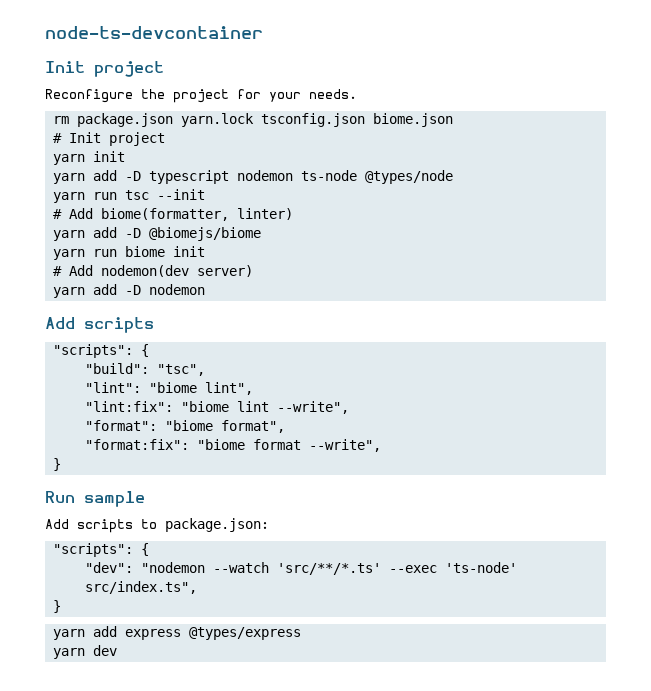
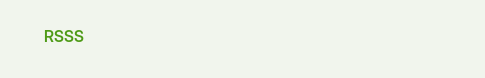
[45,26,263,39] [45,61,164,77] [45,89,357,103] [52,113,453,127] [52,132,165,146] [52,151,125,165] [52,170,453,184] [52,189,205,203] [52,208,293,221] [52,227,261,241] [52,246,205,260] [52,265,253,277] [52,284,205,298] [45,317,154,333] [52,344,149,358] [84,363,205,376] [84,382,253,395] [84,401,349,414] [84,420,285,433] [84,439,381,452] [52,458,61,471] [45,491,145,507] [45,518,269,533] [52,543,149,557] [84,562,517,575] [84,581,197,594] [52,600,61,613] [52,626,301,640] [52,645,117,659] node-ts-devcontainer // Init project // Reconfigure the project for your needs. // rm package.json yarn.lock tsconfig.json biome.json // # Init project // yarn init // yarn add -D typescript nodemon ts-node @types/node // yarn run tsc --init // # Add biome(formatter, linter) // yarn add -D @biomejs/biome // yarn run biome init // # Add nodemon(dev server) // yarn add -D nodemon // Add scripts // "scripts": { // "build": "tsc", // "lint": "biome lint", // "lint:fix": "biome lint --write", // "format": "biome format", // "format:fix": "biome format --write", // } // Run sample // Add scripts to package.json: // "scripts": { // "dev": "nodemon --watch 'src/**/*.ts' --exec 'ts-node' src/index.ts", // } // yarn add express @types/express // yarn dev -> [44,30,84,42] RSSS

